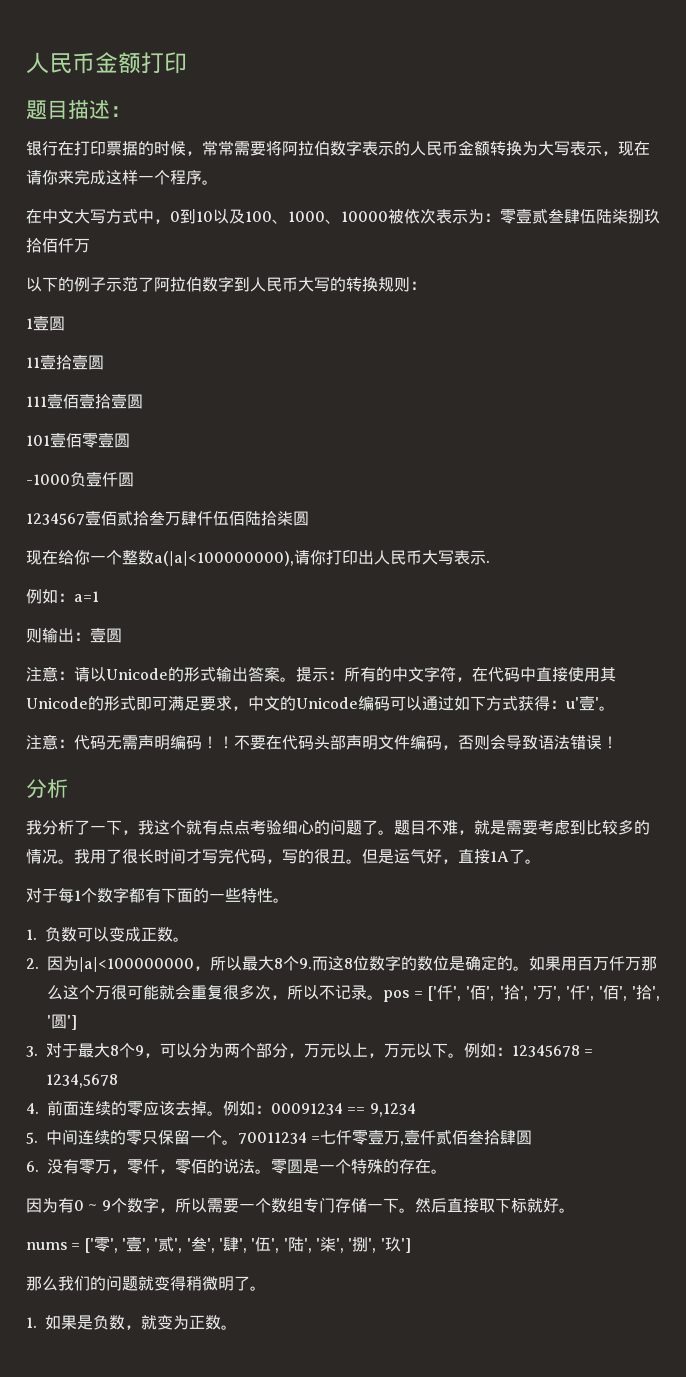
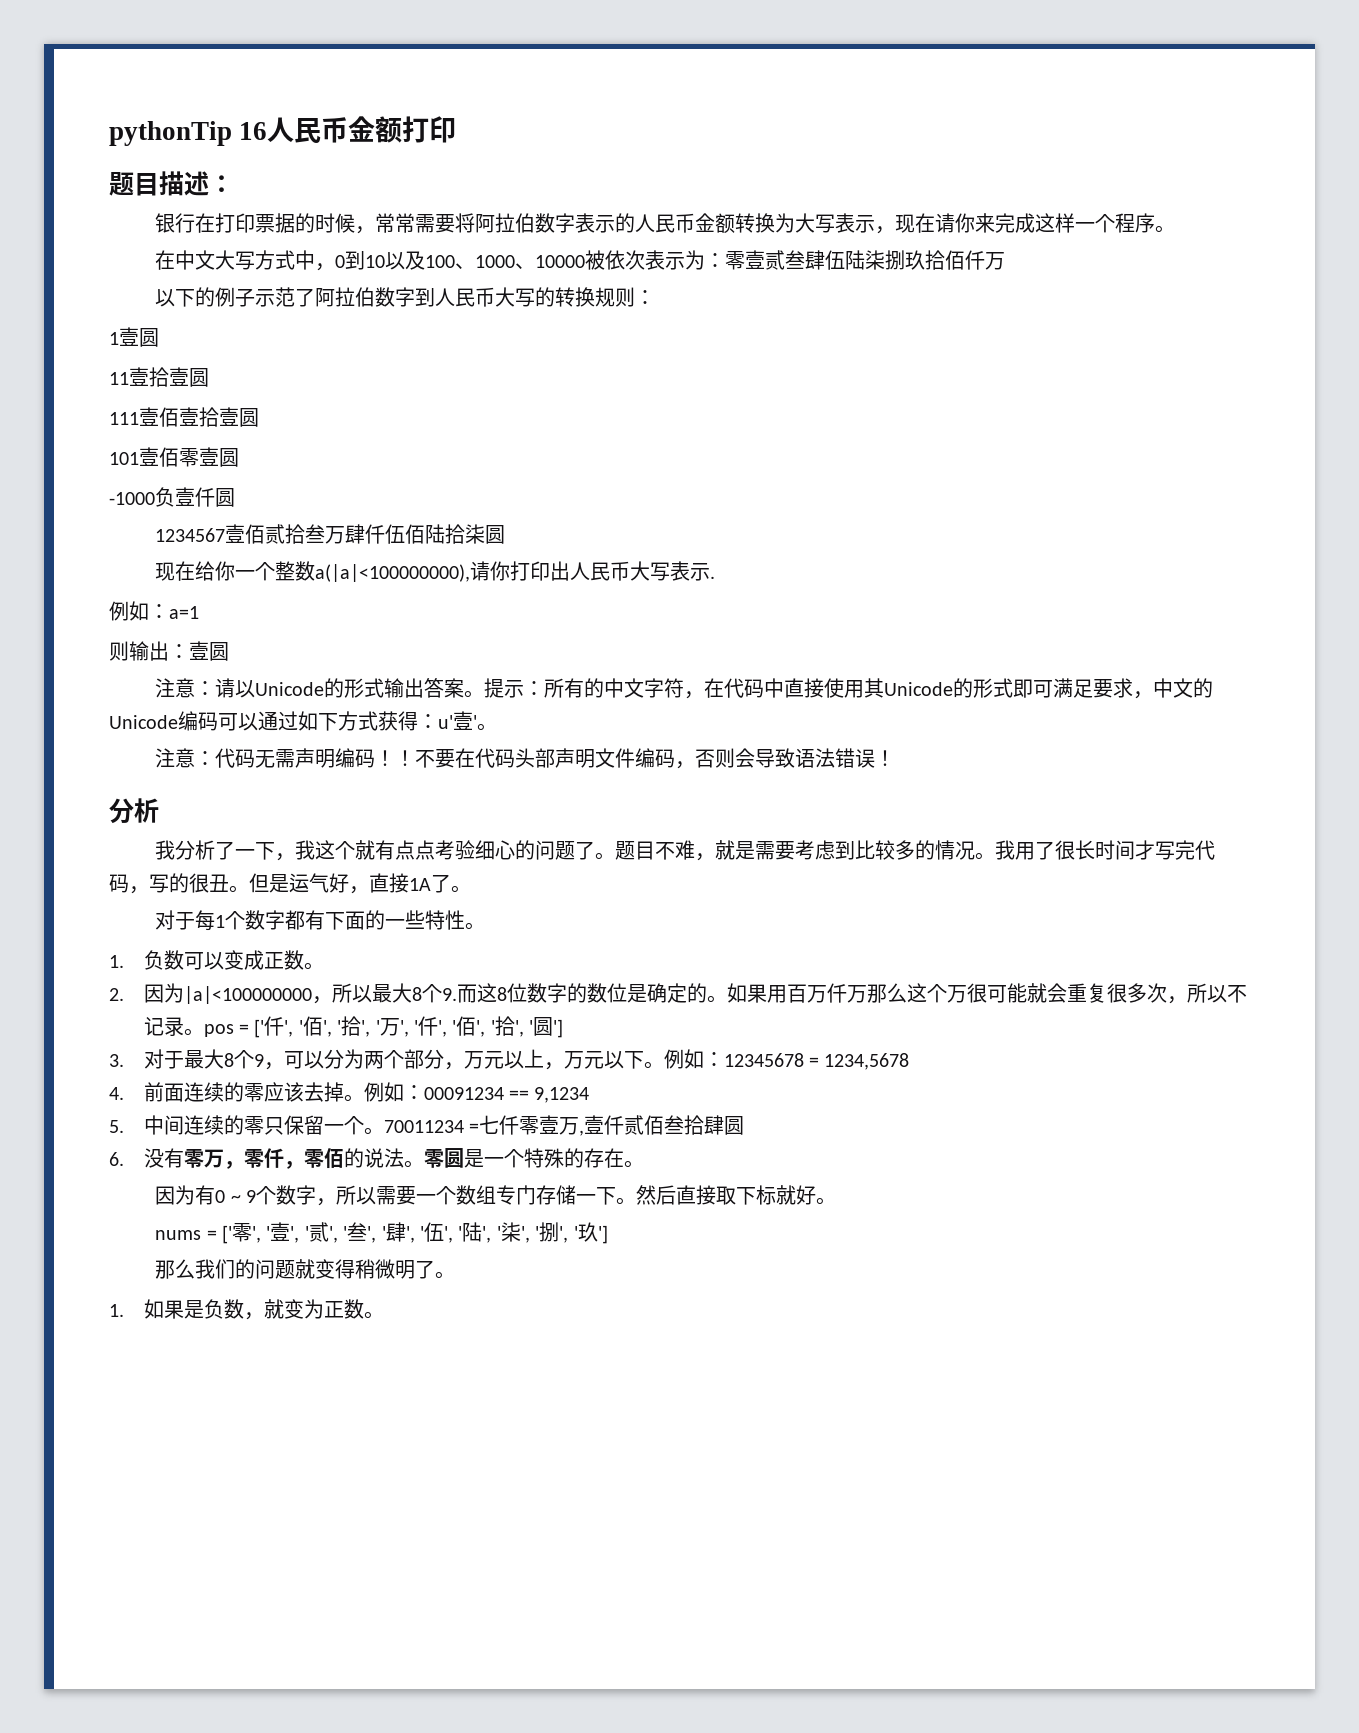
(26, 63) none -> [109,121,268,146] pythonTip 16

